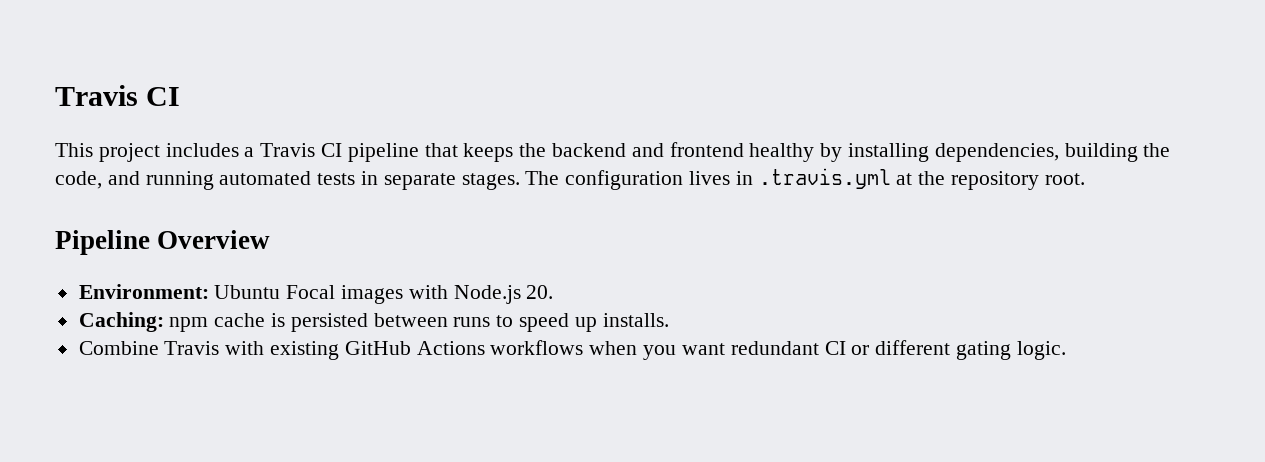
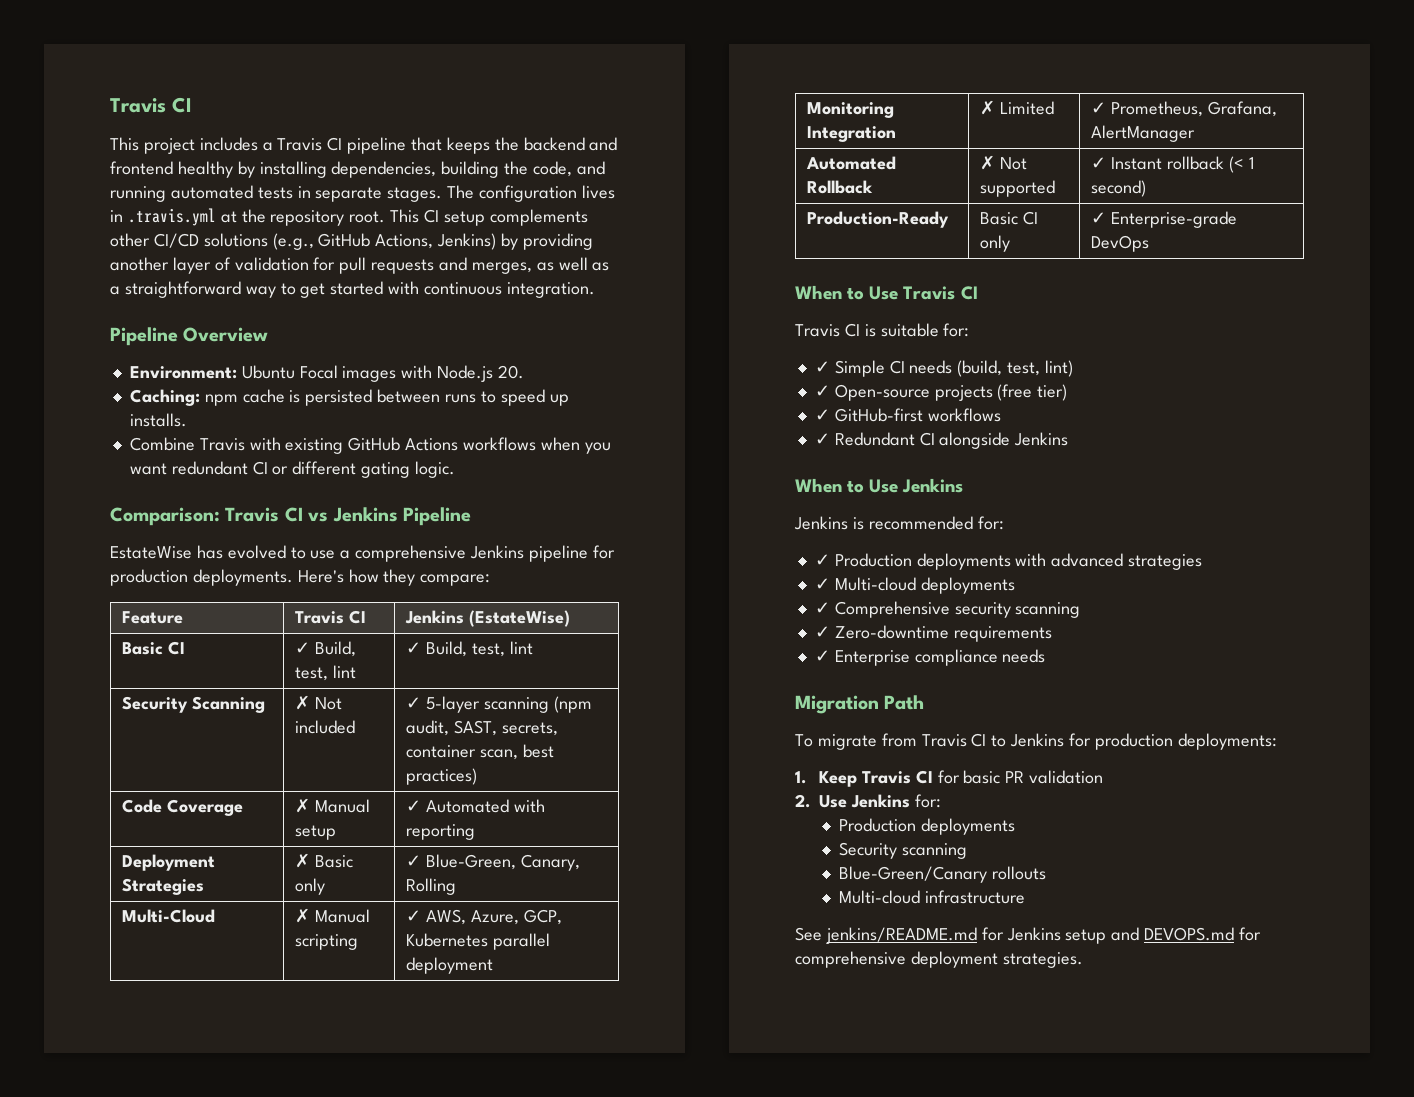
(1085, 179) none -> [390,209,588,226] [110,233,593,250] [110,257,610,274] [110,281,595,298] This CI setup complements other CI/CD solutions (e.g., GitHub Actions, Jenkins) by providing another layer of validation for pull requests and merges, as well as a straightforward way to get started with continuous integration.
(1066, 350) none -> [110,507,471,526] [110,545,615,562] [110,569,491,586] [122,611,184,624] [295,610,367,624] [405,610,571,627] [122,641,186,655] [295,641,357,657] [295,665,357,681] [406,641,533,657] [122,696,266,713] [295,695,343,710] [295,720,356,734] [406,696,592,713] [406,720,559,736] [406,744,555,760] [406,768,478,785] [122,799,244,816] [295,798,371,813] [295,825,337,840] [406,799,546,813] [406,824,476,840] [122,854,216,871] [122,878,205,895] [295,853,354,868] [295,878,326,895] [406,854,581,871] [406,878,457,895] [122,909,216,923] [295,908,371,923] [295,934,359,950] [406,909,562,925] [406,933,551,950] [406,957,494,974] [807,102,895,118] [807,126,897,142] [980,100,1055,115] [1091,101,1278,117] [1091,125,1196,142] [806,156,897,170] [807,180,874,194] [980,155,1028,170] [980,180,1056,197] [1091,156,1254,173] [1091,180,1147,197] [807,211,950,228] [980,211,1039,225] [980,235,1011,252] [1091,211,1238,228] [1091,235,1150,252] [795,285,978,300] [795,323,970,337] [814,360,1073,377] [814,384,1068,401] [814,408,1001,422] [814,432,1069,449] [795,478,964,493] [794,516,1004,530] [814,553,1203,570] [814,577,1015,594] [814,601,1081,618] [814,625,1052,642] [814,649,1046,666] [795,695,925,714] [795,733,1277,750] [795,770,1104,787] [795,794,941,808] [838,818,1015,835] [838,842,967,859] [838,866,1046,883] [838,890,1025,904] [795,927,1262,944] [795,951,1083,968] // Comparison: Travis CI vs Jenkins Pipeline // EstateWise has evolved to use a comprehensive Jenkins pipeline for production deployments. Here's how they compare: // Feature | Travis CI | Jenkins (EstateWise) // Basic CI | ✓ Build, test, lint | ✓ Build, test, lint // Security Scanning | ✗ Not included | ✓ 5-layer scanning (npm audit, SAST, secrets, container scan, best practices) // Code Coverage | ✗ Manual setup | ✓ Automated with reporting // Deployment Strategies | ✗ Basic only | ✓ Blue-Green, Canary, Rolling // Multi-Cloud | ✗ Manual scripting | ✓ AWS, Azure, GCP, Kubernetes parallel deployment // Monitoring Integration | ✗ Limited | ✓ Prometheus, Grafana, AlertManager // Automated Rollback | ✗ Not supported | ✓ Instant rollback (< 1 second) // Production-Ready | Basic CI only | ✓ Enterprise-grade DevOps // When to Use Travis CI // Travis CI is suitable for: // ✓ Simple CI needs (build, test, lint) // ✓ Open-source projects (free tier) // ✓ GitHub-first workflows // ✓ Redundant CI alongside Jenkins // When to Use Jenkins // Jenkins is recommended for: // ✓ Production deployments with advanced strategies // ✓ Multi-cloud deployments // ✓ Comprehensive security scanning // ✓ Zero-downtime requirements // ✓ Enterprise compliance needs // Migration Path // To migrate from Travis CI to Jenkins for production deployments: // 1. Keep Travis CI for basic PR validation // 2. Use Jenkins for: // Production deployments // Security scanning // Blue-Green/Canary rollouts // Multi-cloud infrastructure // See jenkins/README.md for Jenkins setup and DEVOPS.md for comprehensive deployment strategies.

